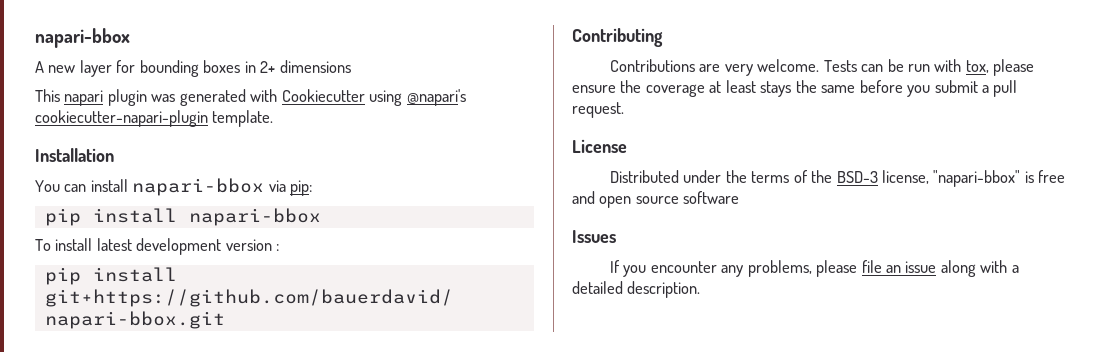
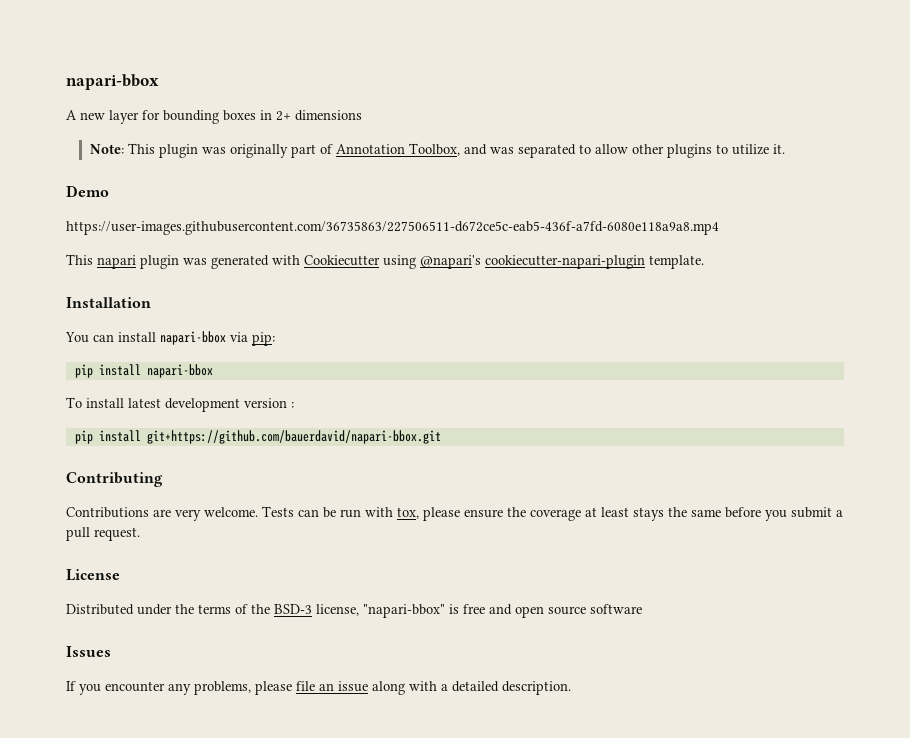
(351, 66) none -> [89,143,785,158] [66,185,109,197] [66,221,719,235] // Note: This plugin was originally part of Annotation Toolbox, and was separated to allow other plugins to utilize it. // Demo // https://user-images.githubusercontent.com/36735863/227506511-d672ce5c-eab5-436f-a7fd-6080e118a9a8.mp4

